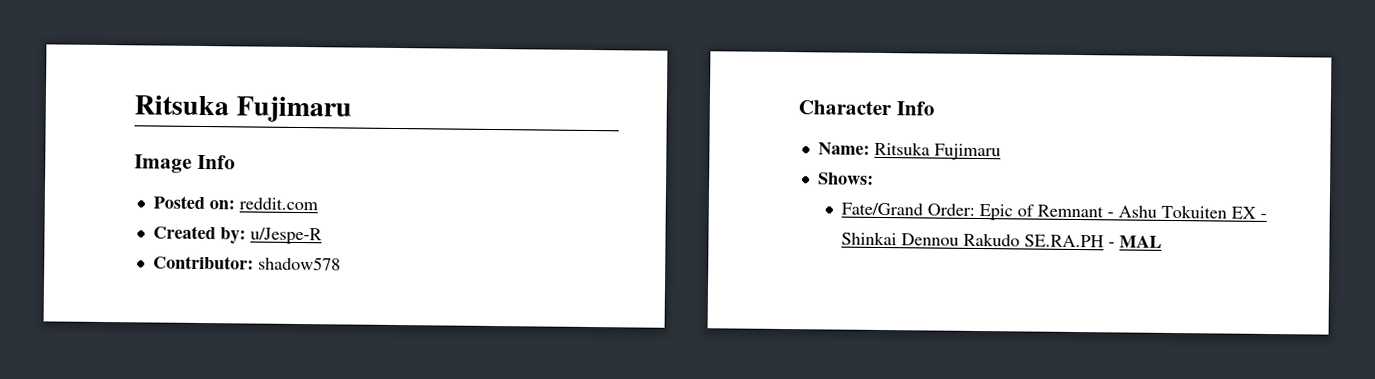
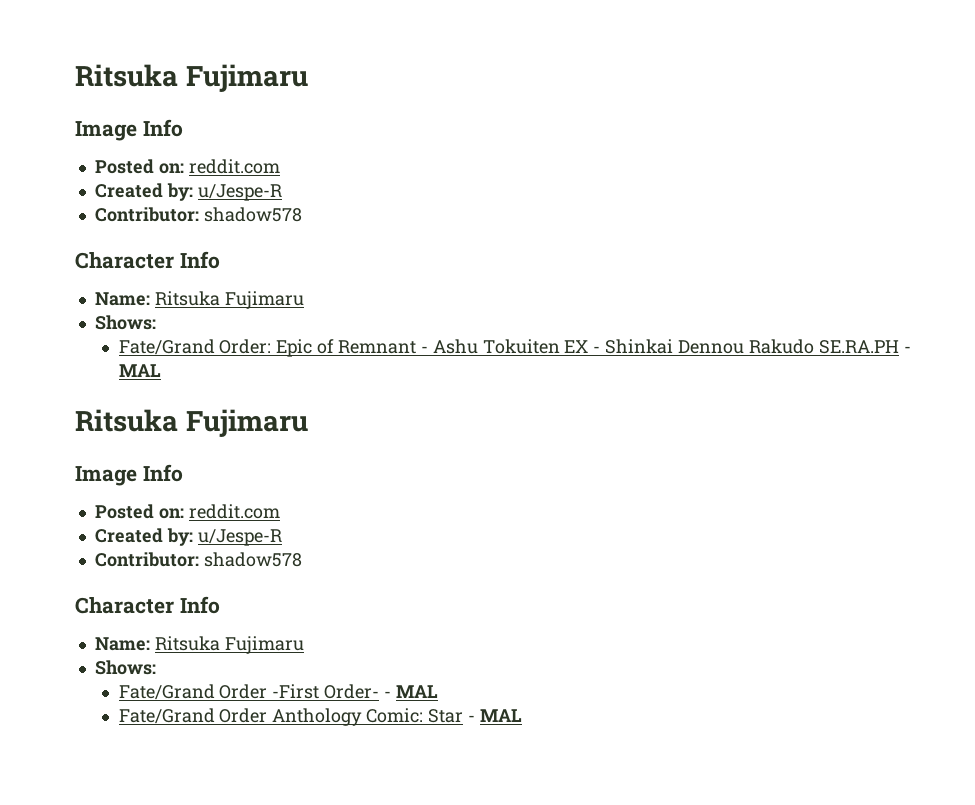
(1162, 241) none -> [75,409,308,437] [75,464,183,486] [94,504,280,519] [94,528,282,546] [94,552,302,567] [75,596,220,614] [94,636,304,654] [94,660,156,675] [118,684,438,700] [118,708,522,726] // Ritsuka Fujimaru // Image Info // Posted on: reddit.com // Created by: u/Jespe-R // Contributor: shadow578 // Character Info // Name: Ritsuka Fujimaru // Shows: // Fate/Grand Order -First Order- - MAL // Fate/Grand Order Anthology Comic: Star - MAL

